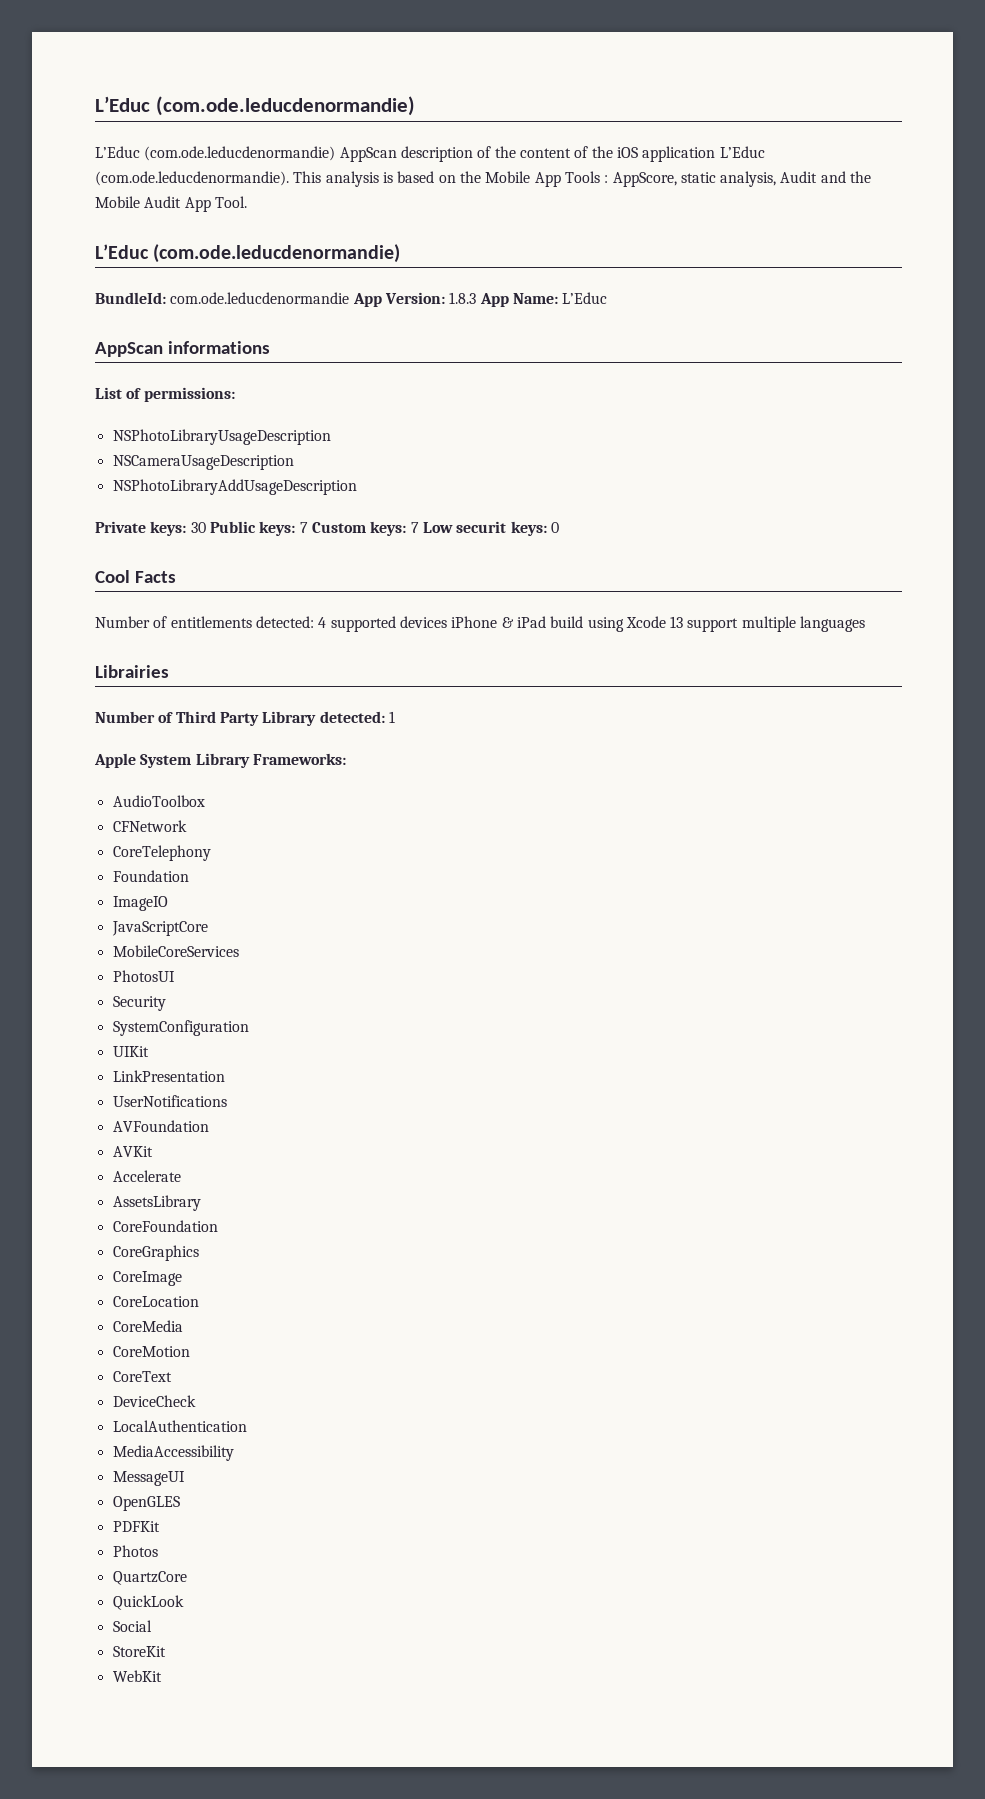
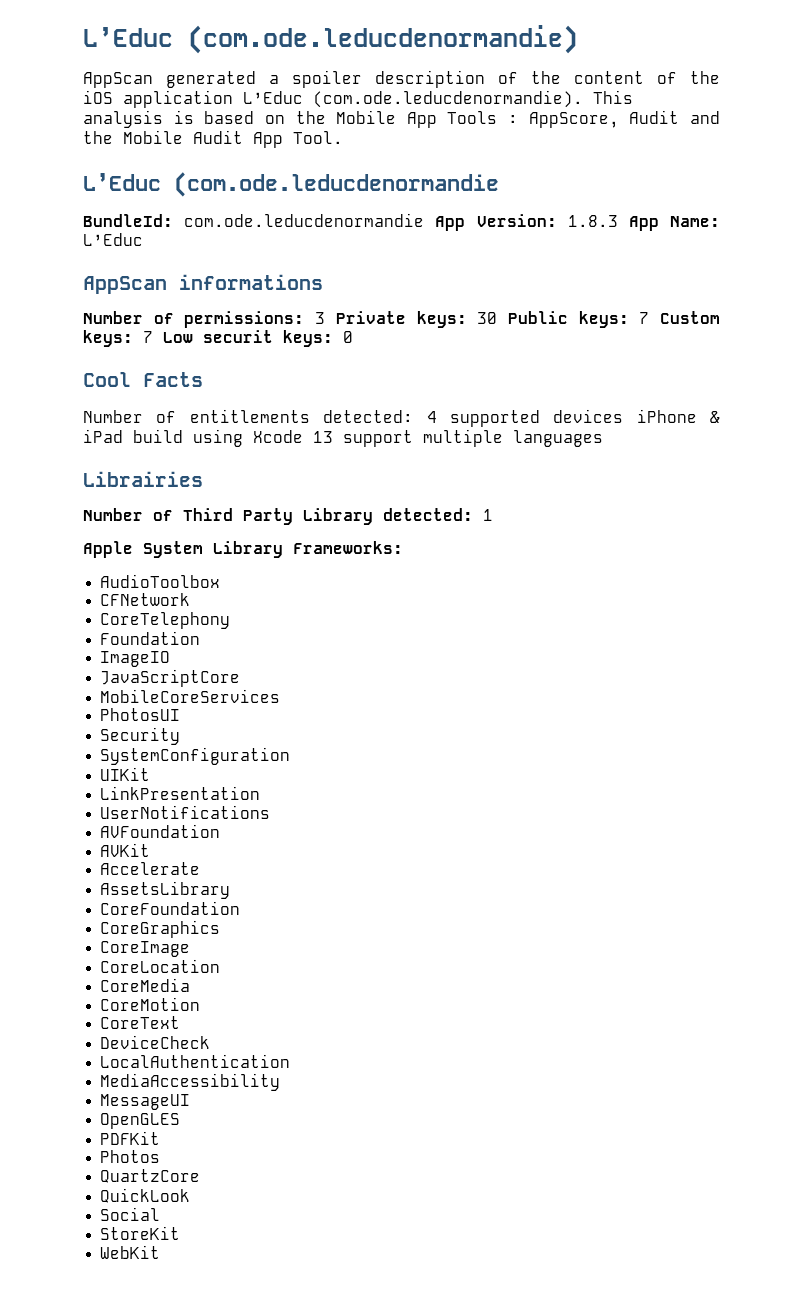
[95,96,415,116] [95,146,397,162] L’Educ (com.ode.leducdenormandie) // L’Educ (com.ode.leducdenormandie) AppScan -> [83,25,578,54] [83,70,362,88] L’Educ (com.ode.leducdenormandie) // AppScan generated a spoiler
[680,171,777,187] static analysis, -> (619, 120) none
[153,244,401,263] (com.ode.leducdenormandie) -> [174,172,499,197] (com.ode.leducdenormandie
[95,387,122,399] List -> [83,311,143,324] Number
[112,429,331,445] [112,455,294,470] [112,479,357,495] // NSPhotoLibraryUsageDescription // NSCameraUsageDescription // NSPhotoLibraryAddUsageDescription // -> [315,312,326,324] 3

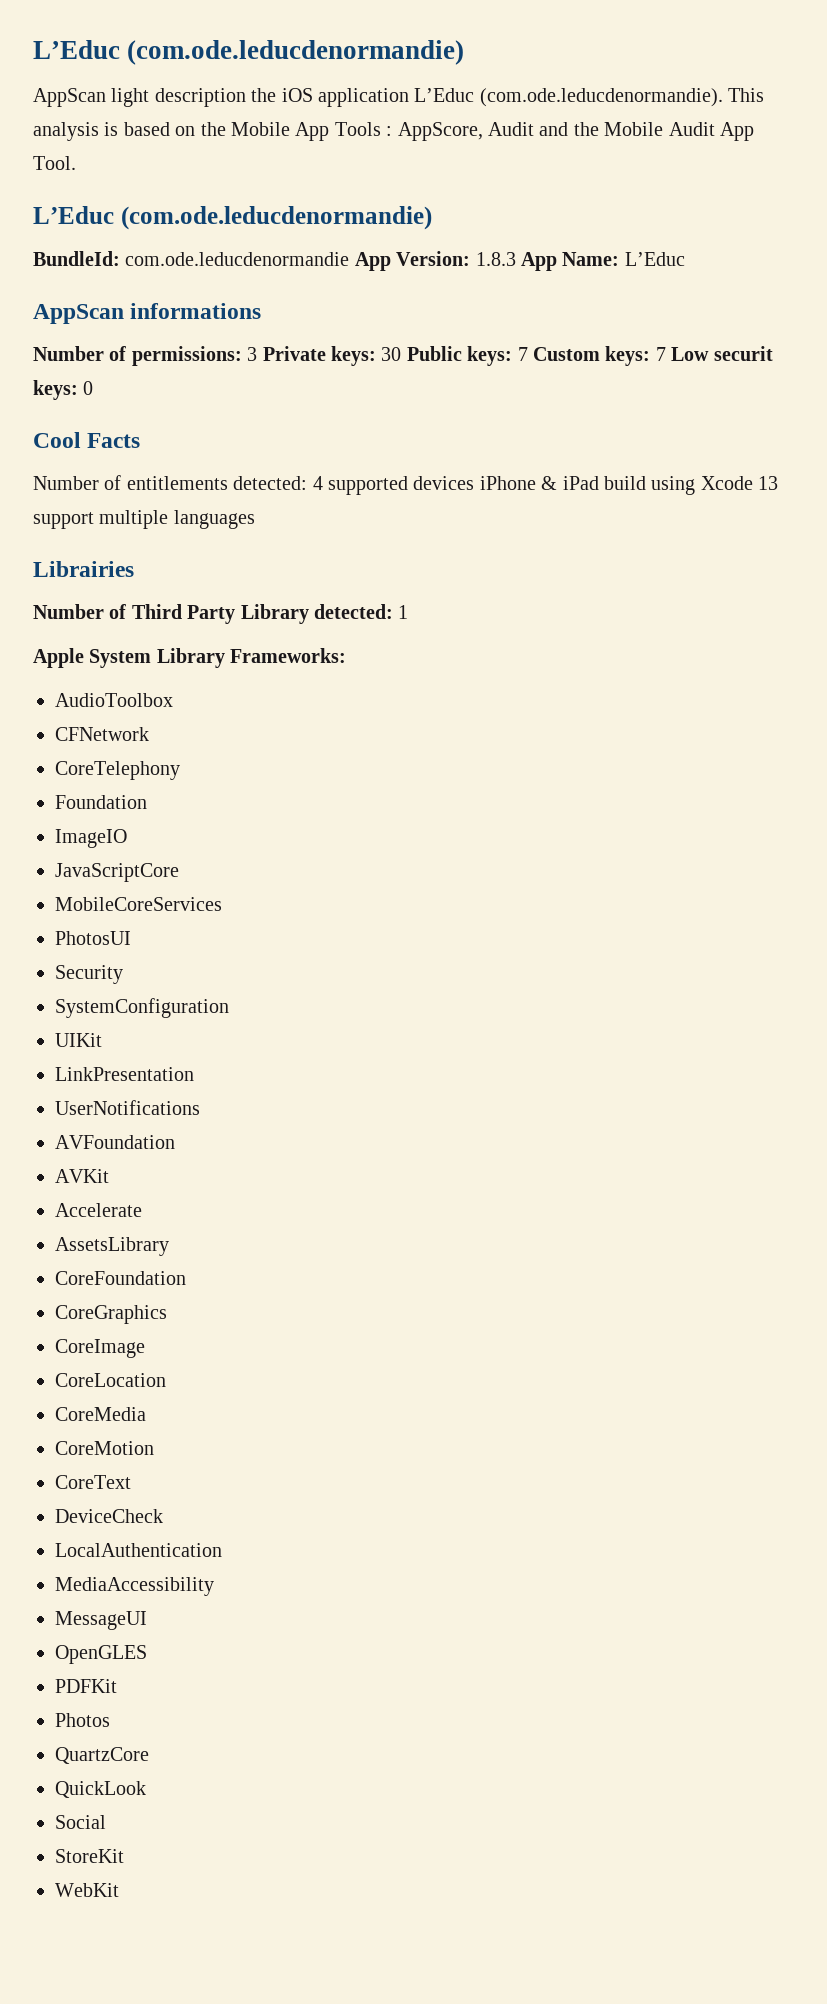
[166,70,677,88] generated a spoiler description of the content of -> [111,88,246,107] light description
[174,172,499,197] (com.ode.leducdenormandie -> [120,206,432,230] (com.ode.leducdenormandie)

